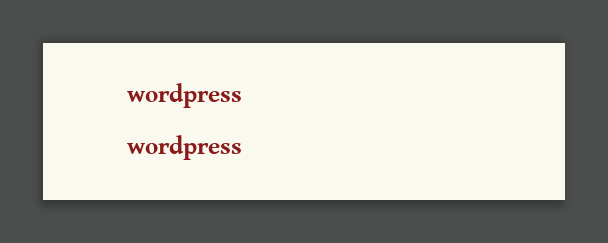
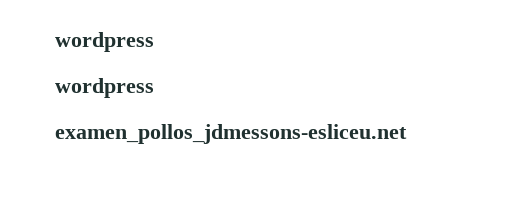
(242, 147) none -> [55,124,407,144] // examen_pollos_jdmessons-esliceu.net

